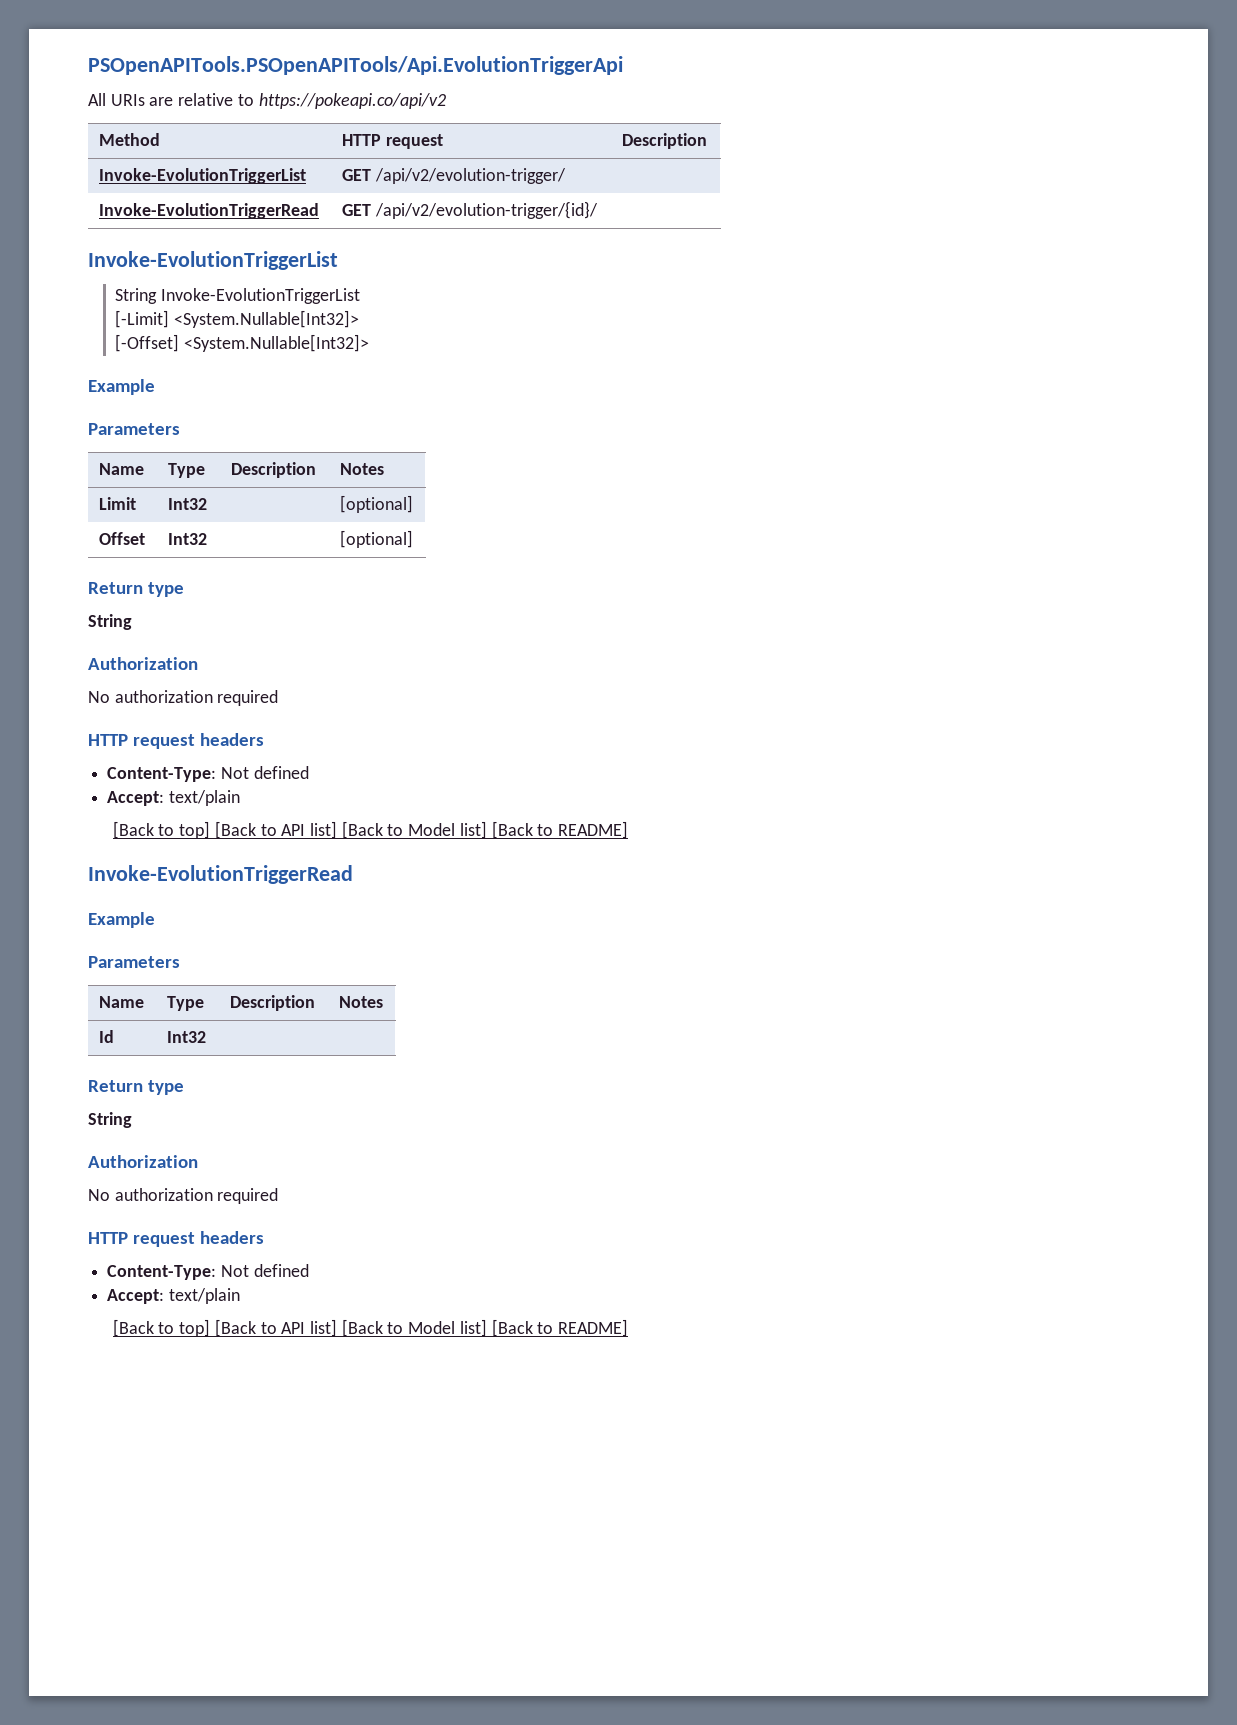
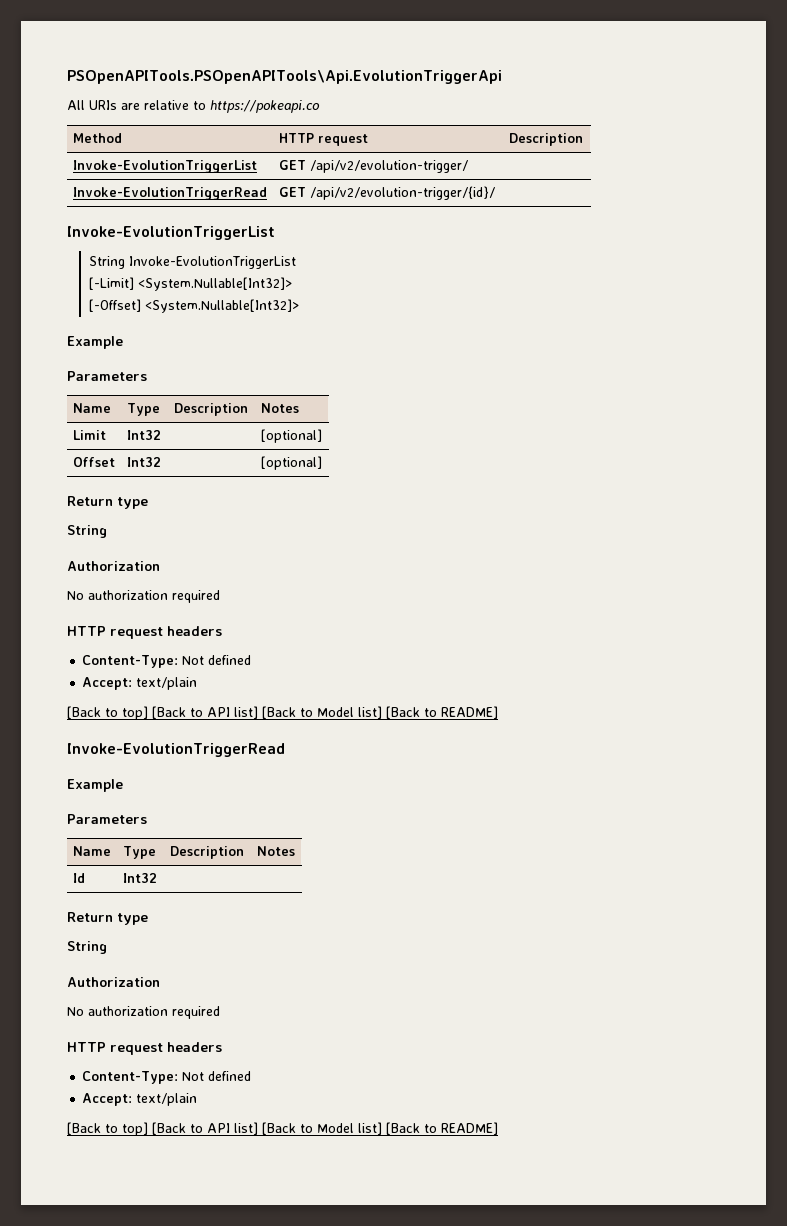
[88,56,623,75] PSOpenAPITools.PSOpenAPITools/Api.EvolutionTriggerApi -> [67,70,502,84] PSOpenAPITools.PSOpenAPITools\Api.EvolutionTriggerApi
[258,93,446,109] https://pokeapi.co/api/v2 -> [210,100,320,113] https://pokeapi.co

